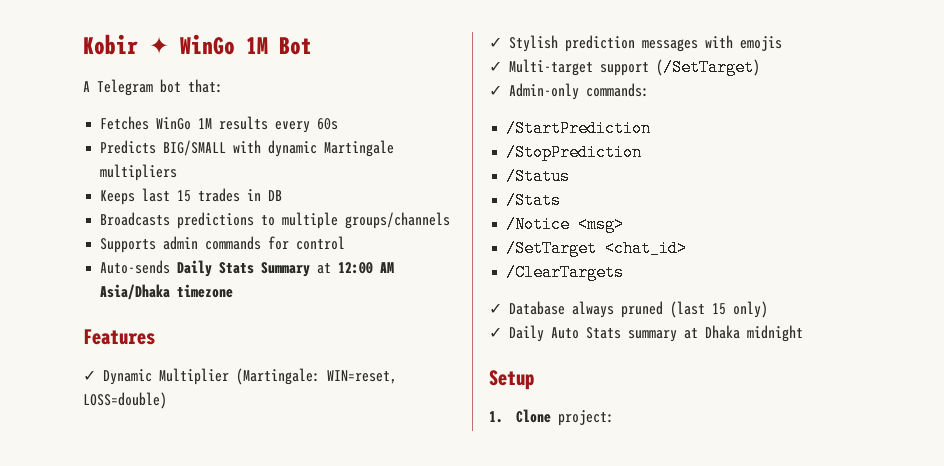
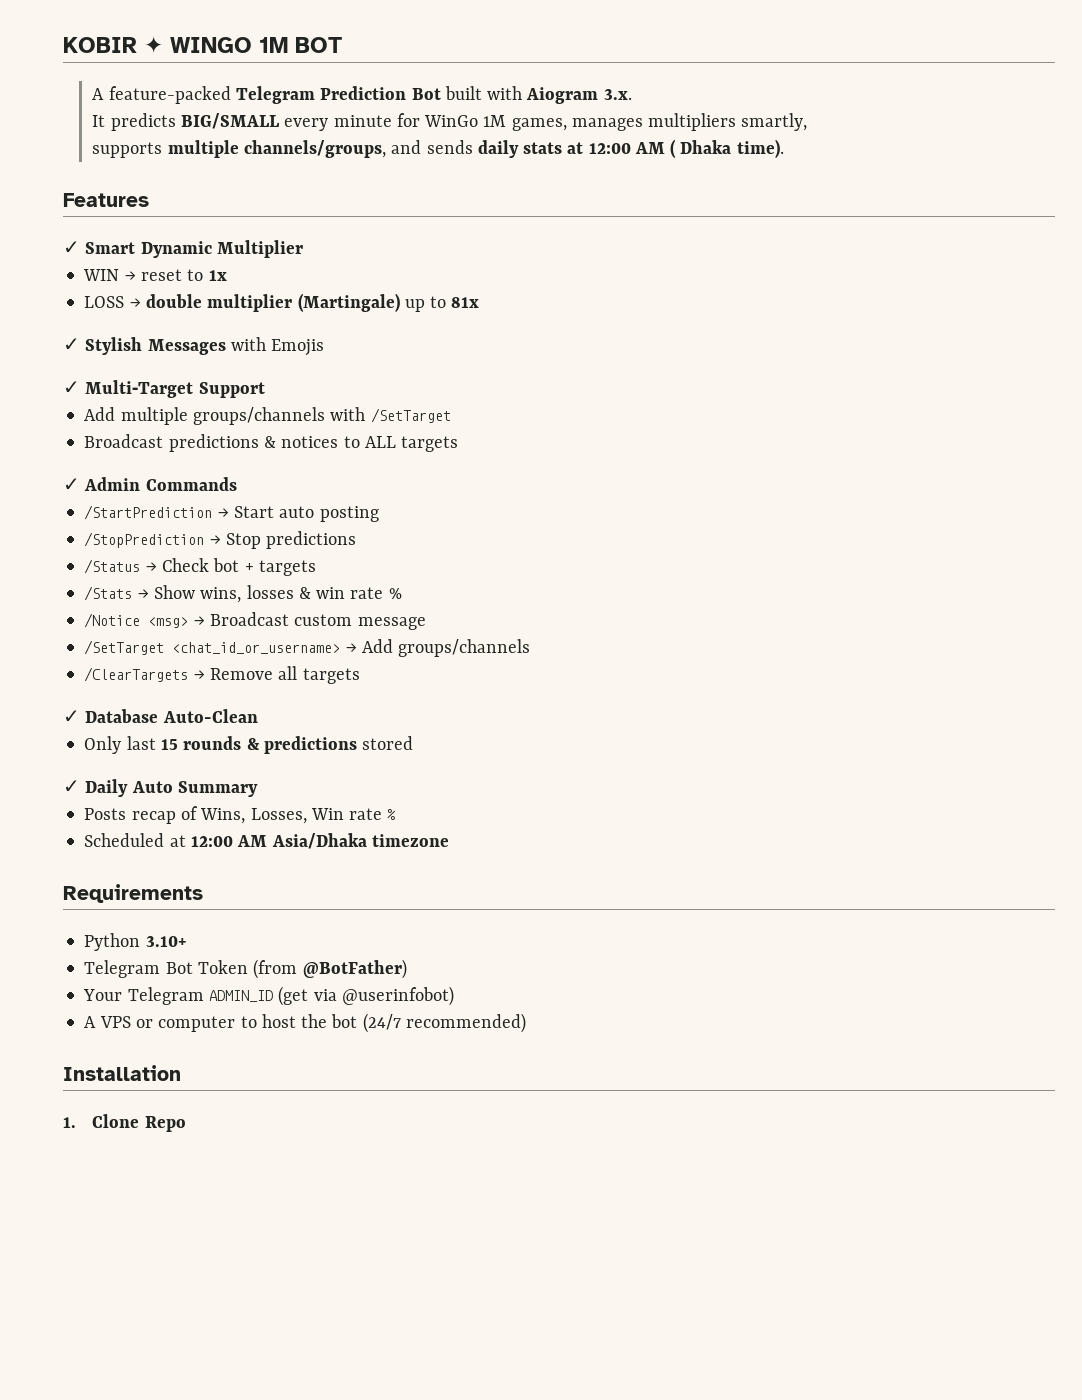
[83,34,312,55] [83,79,223,96] [100,116,339,133] [100,140,395,157] [100,164,178,181] [100,188,283,205] [100,212,451,229] [100,236,346,253] [100,260,311,277] Kobir ✦ WinGo 1M Bot // A Telegram bot that: // Fetches WinGo 1M results every 60s // Predicts BIG/SMALL with dynamic Martingale multipliers // Keeps last 15 trades in DB // Broadcasts predictions to multiple groups/channels // Supports admin commands for control // Auto-sends Daily Stats Summary -> [63,35,342,54] [92,86,632,104] [92,113,808,131] [92,139,784,158] [63,193,149,207] [63,240,303,258] [83,269,227,281] [84,293,480,312] [63,337,325,356] [63,380,265,398] [84,407,451,425] [84,434,459,452] [63,477,237,491] [84,505,379,522] [84,531,357,549] [84,558,316,576] [84,585,402,603] [84,612,426,630] [84,639,531,657] [84,666,360,684] [63,709,258,723] [84,736,414,754] [63,779,258,797] [84,806,397,824] [84,833,165,847] KOBIR ✦ WINGO 1M BOT // A feature-packed Telegram Prediction Bot built with Aiogram 3.x. // It predicts BIG/SMALL every minute for WinGo 1M games, manages multipliers smartly, // supports multiple channels/groups, and sends daily stats at 12:00 AM ( Dhaka time). // Features // ✓ Smart Dynamic Multiplier // WIN → reset to 1x // LOSS → double multiplier (Martingale) up to 81x // ✓ Stylish Messages with Emojis // ✓ Multi‑Target Support // Add multiple groups/channels with /SetTarget // Broadcast predictions & notices to ALL targets // ✓ Admin Commands // /StartPrediction → Start auto posting // /StopPrediction → Stop predictions // /Status → Check bot + targets // /Stats → Show wins, losses & win rate % // /Notice <msg> → Broadcast custom message // /SetTarget <chat_id_or_username> → Add groups/channels // /ClearTargets → Remove all targets // ✓ Database Auto-Clean // Only last 15 rounds & predictions stored // ✓ Daily Auto Summary // Posts recap of Wins, Losses, Win rate % // Scheduled
[83,329,155,345] [83,368,397,385] [83,392,167,409] [489,35,782,52] [489,59,760,76] [489,83,649,100] [506,120,652,137] [506,144,643,161] [506,168,571,185] [506,192,562,209] [506,216,625,233] [506,240,688,257] [506,264,625,281] [489,301,768,318] [489,325,803,342] [489,370,534,390] Features // ✓ Dynamic Multiplier (Martingale: WIN=reset, LOSS=double) // ✓ Stylish prediction messages with emojis // ✓ Multi-target support (/SetTarget) // ✓ Admin-only commands: // /StartPrediction // /StopPrediction // /Status // /Stats // /Notice <msg> // /SetTarget <chat_id> // /ClearTargets // ✓ Database always pruned (last 15 only) // ✓ Daily Auto Stats summary at Dhaka midnight // Setup -> [63,884,203,903] [84,933,187,951] [84,959,407,979] [83,986,454,1006] [84,1013,526,1033] [63,1065,181,1081] Requirements // Python 3.10+ // Telegram Bot Token (from @BotFather) // Your Telegram ADMIN_ID (get via @userinfobot) // A VPS or computer to host the bot (24/7 recommended) // Installation
[558,410,615,426] project: -> [144,1116,186,1132] Repo

